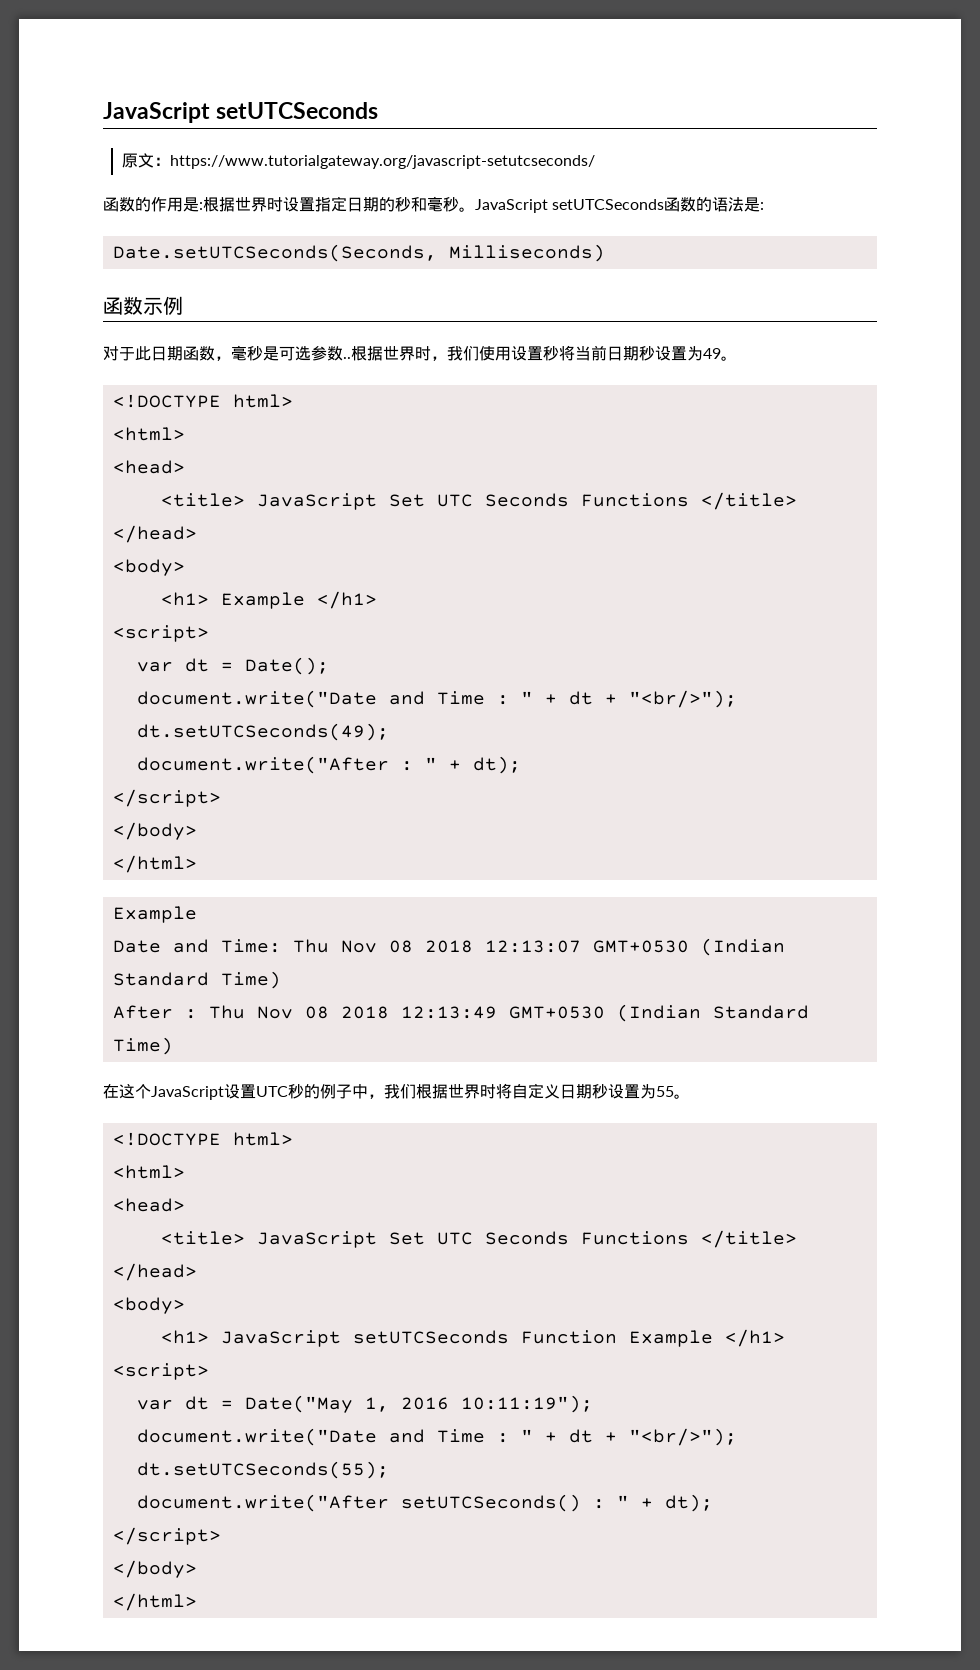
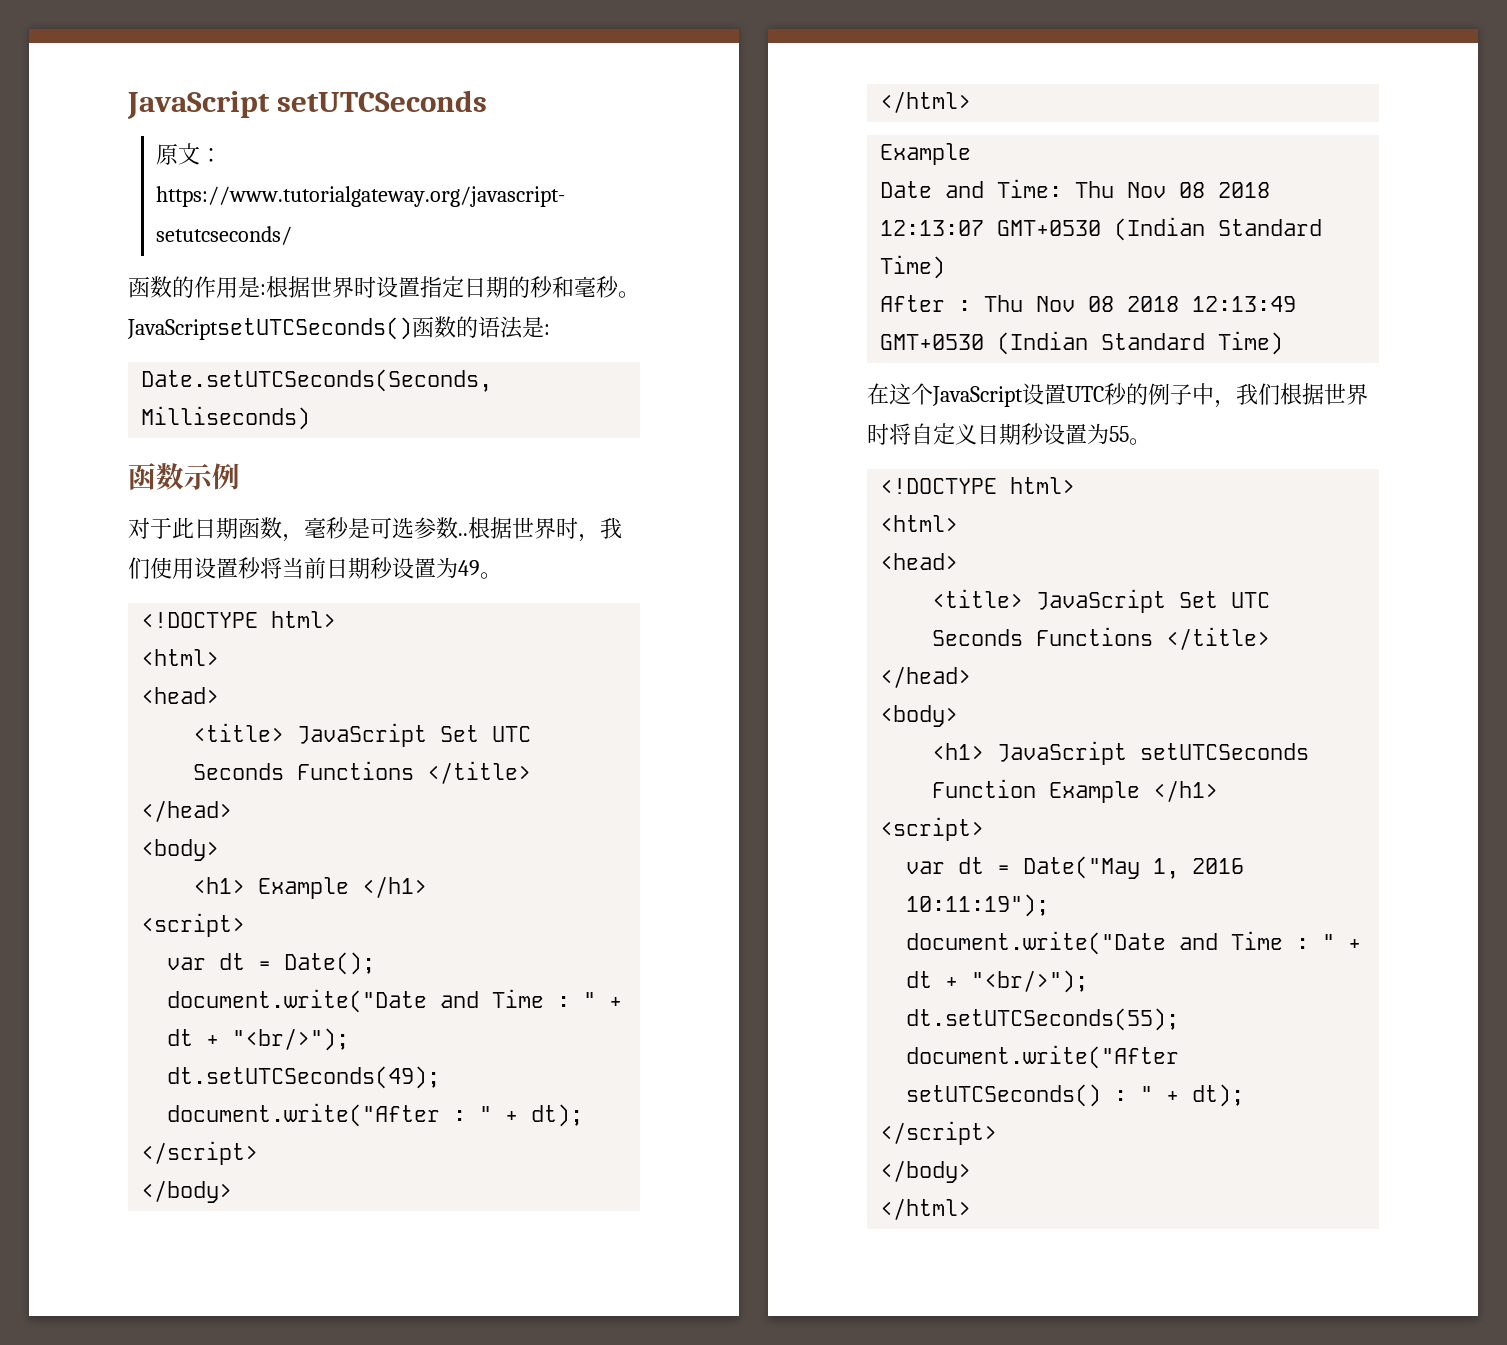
[475,199,665,213] JavaScript setUTCSeconds -> [127,317,412,340] JavaScriptsetUTCSeconds()

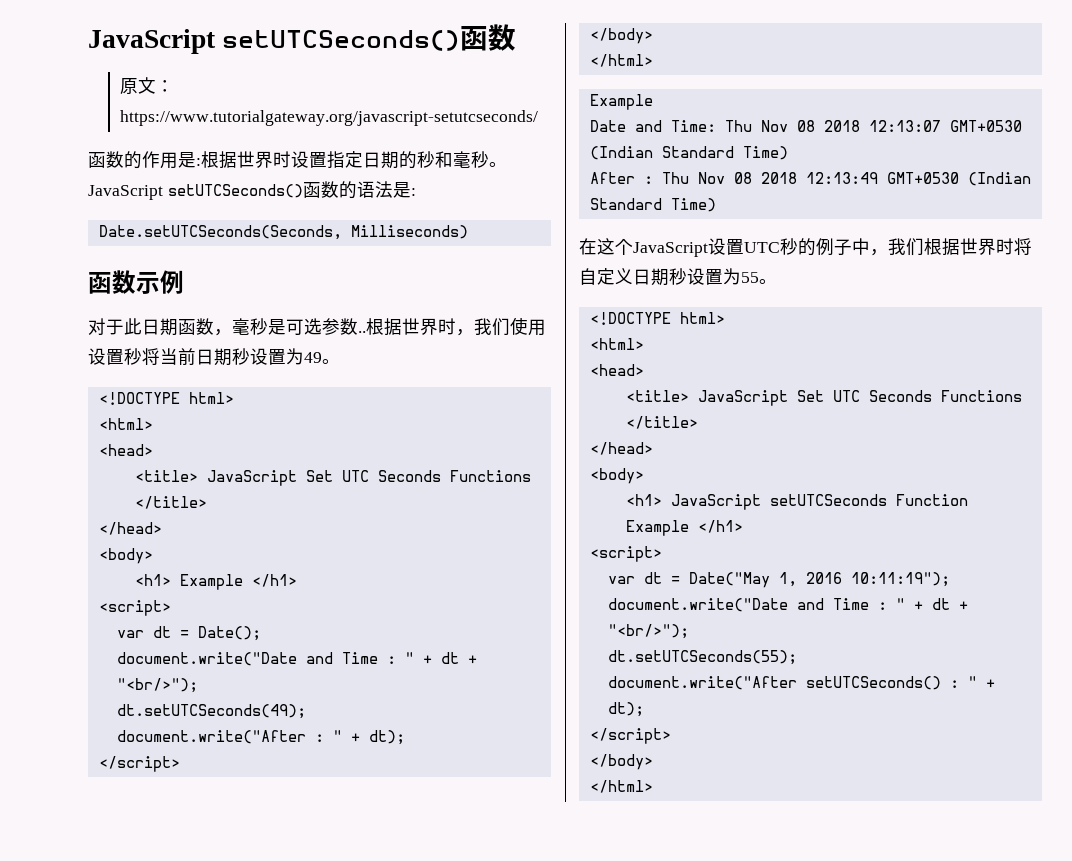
[127,90,488,119] JavaScript setUTCSeconds -> [88,24,517,54] JavaScript setUTCSeconds()函数
[127,317,412,340] JavaScriptsetUTCSeconds() -> [88,184,303,200] JavaScript setUTCSeconds()

